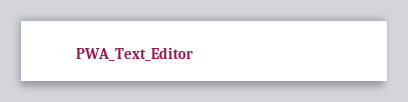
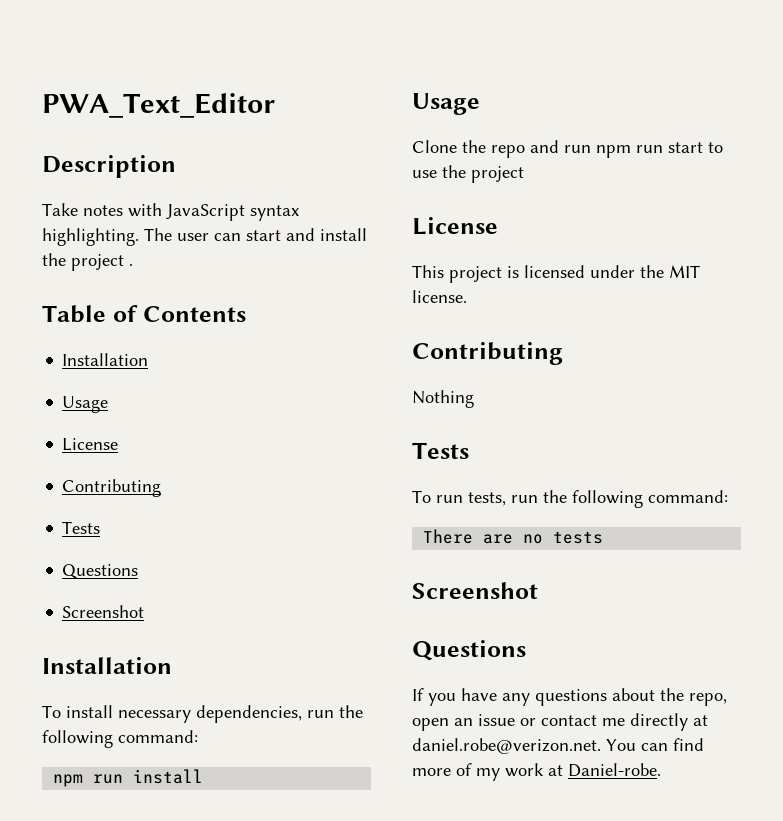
(193, 54) none -> [42,155,176,178] [42,203,299,221] [42,228,367,246] [42,253,133,271] [42,305,246,323] [62,353,149,366] [62,396,109,413] [62,438,119,451] [62,479,162,497] [62,521,101,534] [62,564,139,579] [62,605,145,618] [42,657,172,674] [42,705,363,723] [42,730,198,748] [53,769,204,787] [412,93,480,115] [412,140,723,158] [412,165,524,183] [412,217,498,235] [412,265,700,283] [412,290,467,303] [412,342,563,365] [412,390,474,408] [412,442,469,459] [412,490,728,508] [423,529,604,544] [412,582,538,599] [412,640,526,661] [412,688,727,706] [412,713,708,731] [412,738,704,754] [412,763,661,781] // Description // Take notes with JavaScript syntax highlighting. The user can start and install the project . // Table of Contents // Installation // Usage // License // Contributing // Tests // Questions // Screenshot // Installation // To install necessary dependencies, run the following command: // npm run install // Usage // Clone the repo and run npm run start to use the project // License // This project is licensed under the MIT license. // Contributing // Nothing // Tests // To run tests, run the following command: // There are no tests // Screenshot // Questions // If you have any questions about the repo, open an issue or contact me directly at daniel.robe@verizon.net. You can find more of my work at Daniel-robe.

